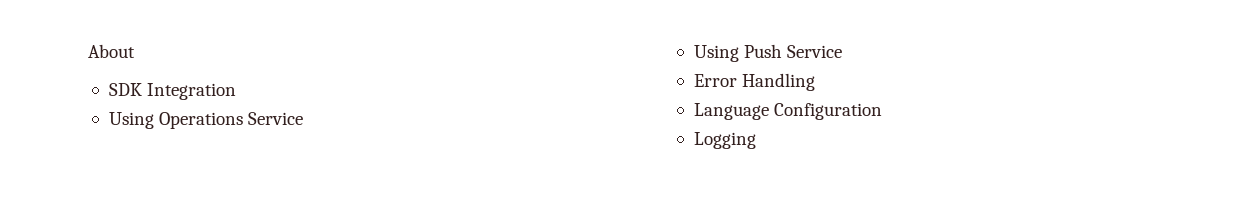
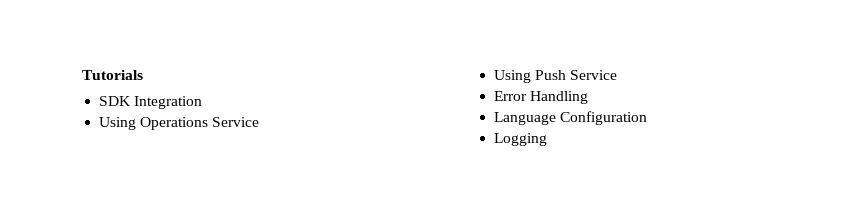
[88,44,135,58] About -> [82,70,143,80] Tutorials

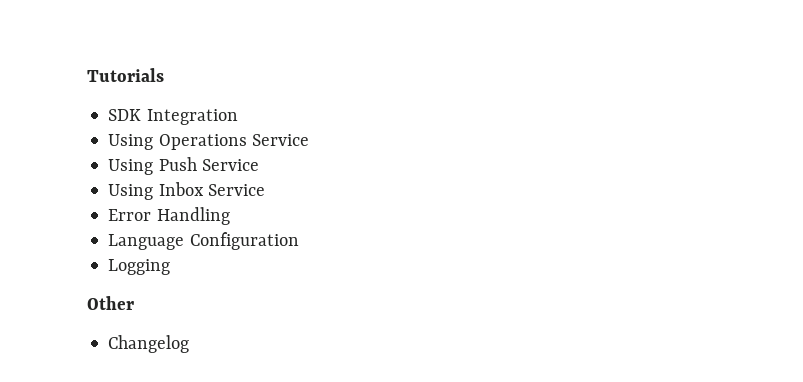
(618, 75) none -> [108,182,265,200] // Using Inbox Service
(548, 139) none -> [87,296,134,310] [108,335,190,353] // Other // Changelog

